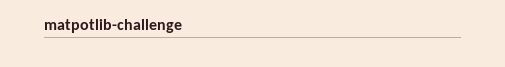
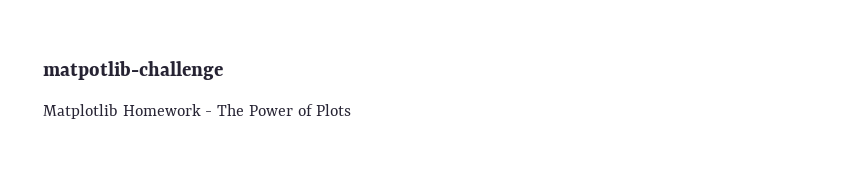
(182, 26) none -> [43,104,352,119] // Matplotlib Homework - The Power of Plots

